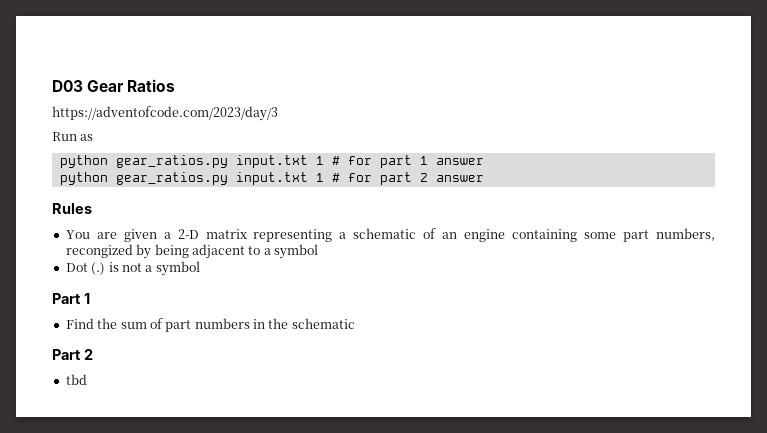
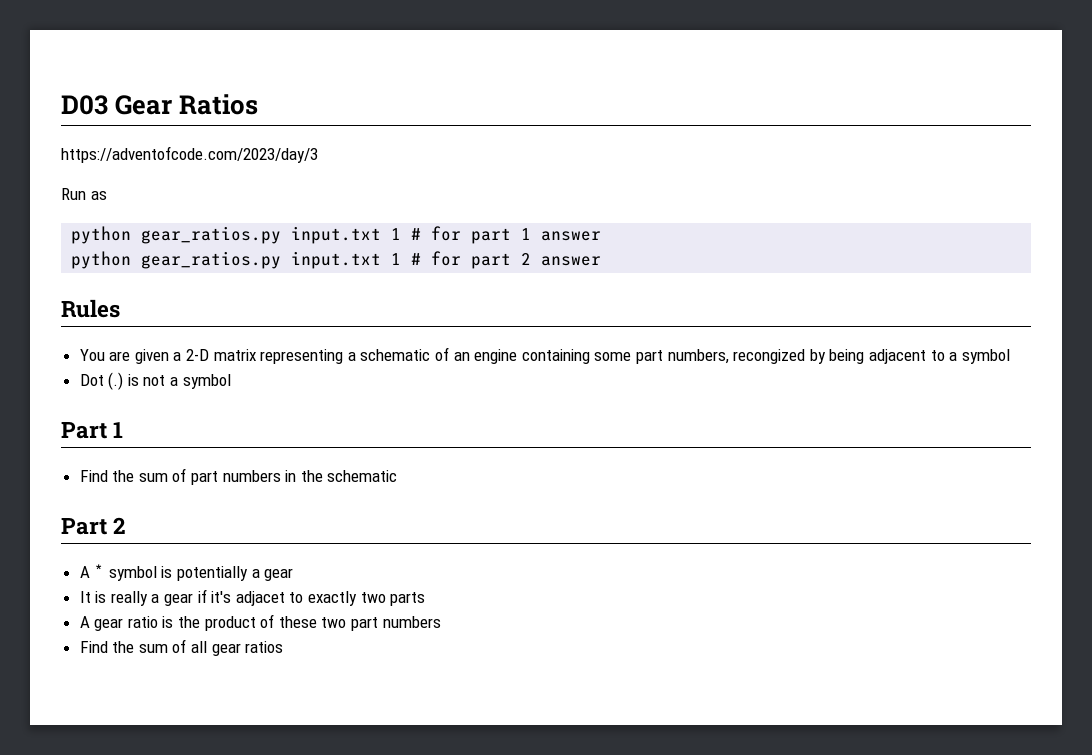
[65,374,87,385] tbd -> [79,564,294,581] [79,589,426,606] [79,614,441,631] [79,639,284,656] A * symbol is potentially a gear // It is really a gear if it's adjacet to exactly two parts // A gear ratio is the product of these two part numbers // Find the sum of all gear ratios

